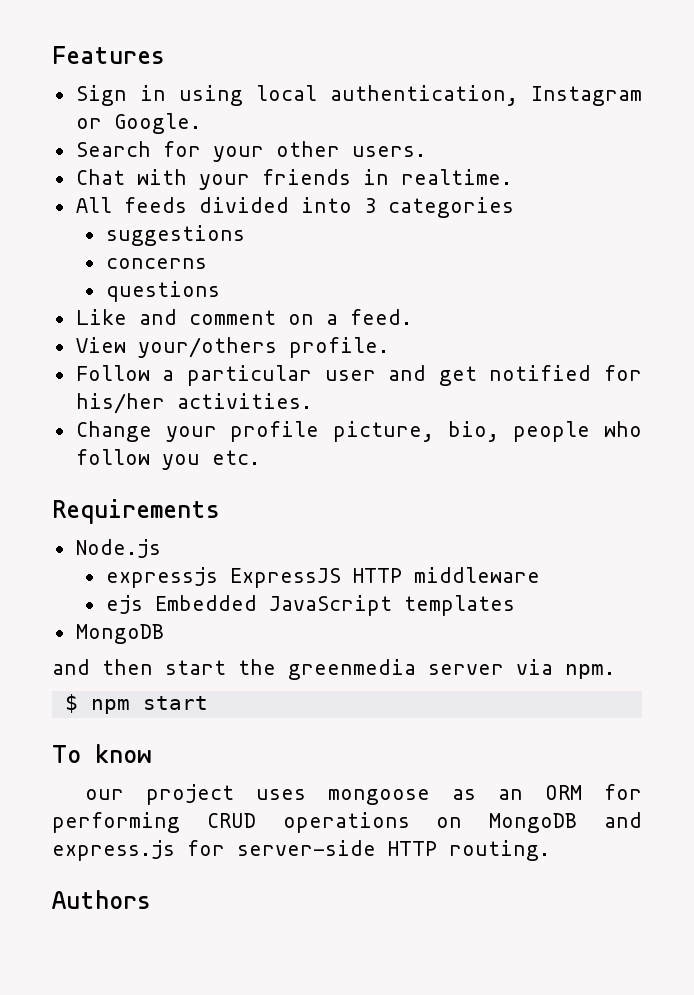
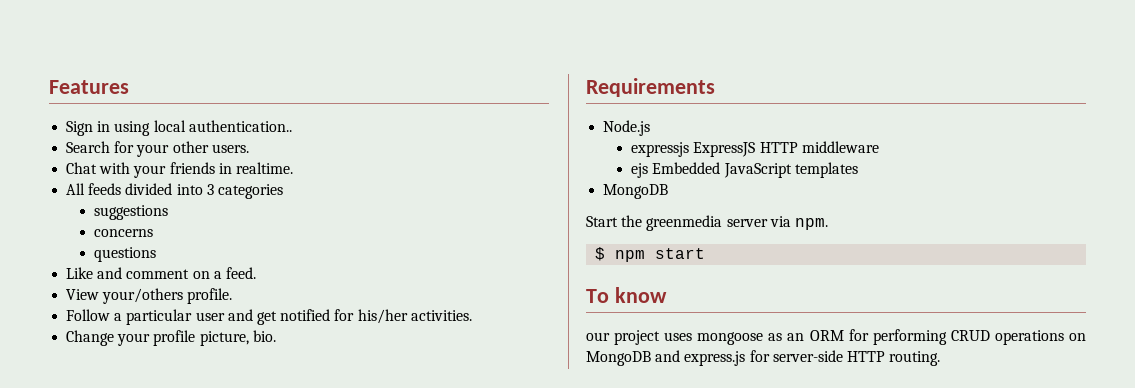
[329,85,642,106] [75,113,201,134] authentication, Instagram or Google. -> [188,120,292,132] authentication..
[448,421,642,442] [75,449,260,470] bio, people who follow you etc. -> [252,330,276,342] bio.
[52,659,226,675] and then start -> [586,216,618,227] Start
[52,890,151,909] // Authors -> (941, 358) none

